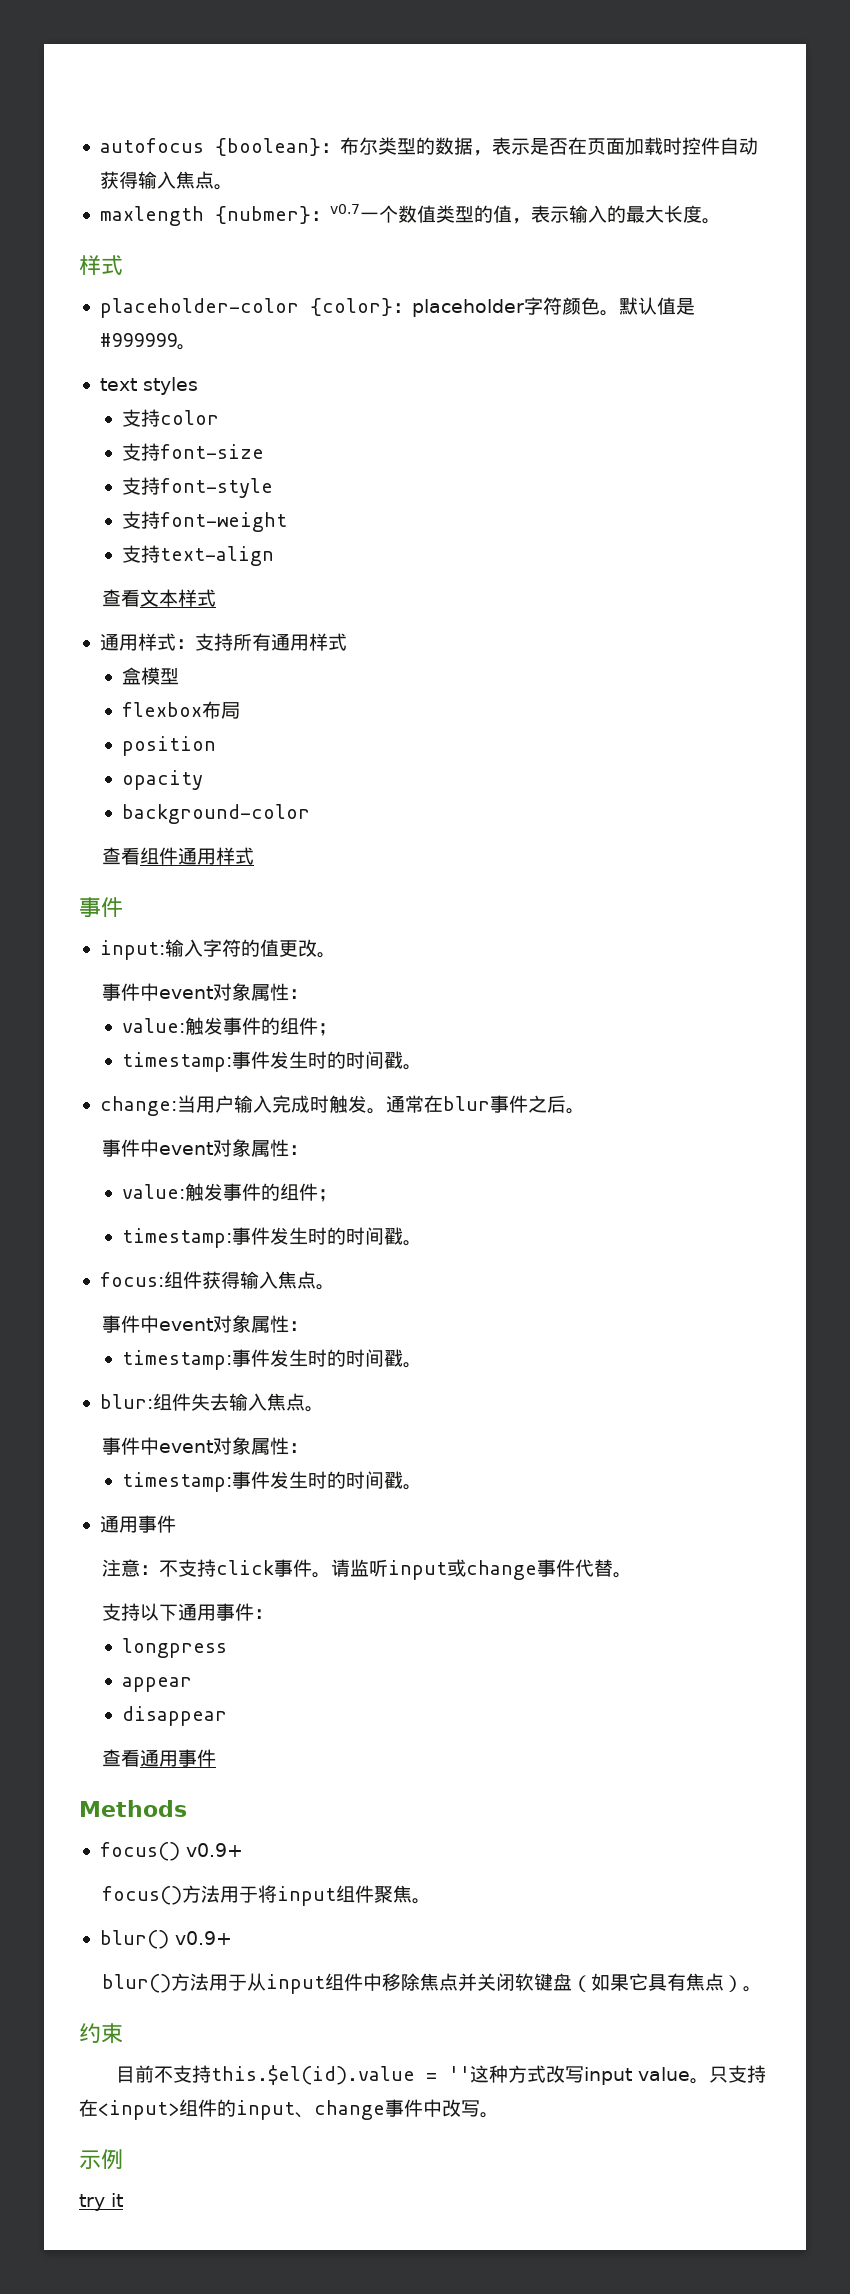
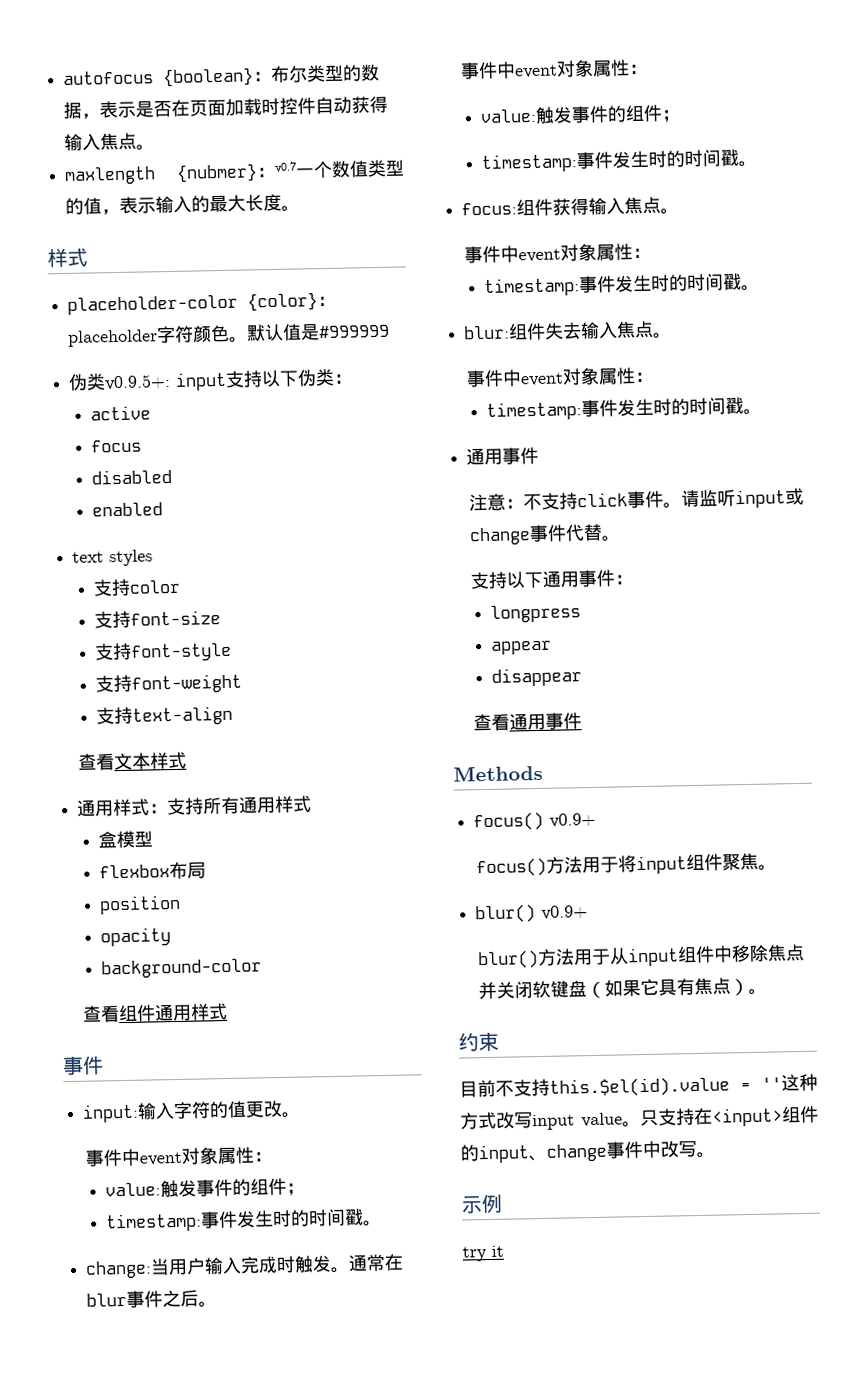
[176,344,196,350] 。 -> [68,368,354,391] [90,405,152,421] [91,439,143,453] [91,468,173,485] [92,502,164,517] // 伪类v0.9.5+: input支持以下伪类： // active // focus // disabled // enabled

